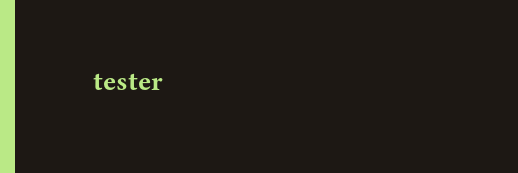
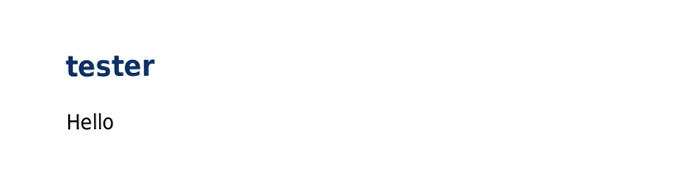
(163, 81) none -> [66,113,115,131] // Hello

